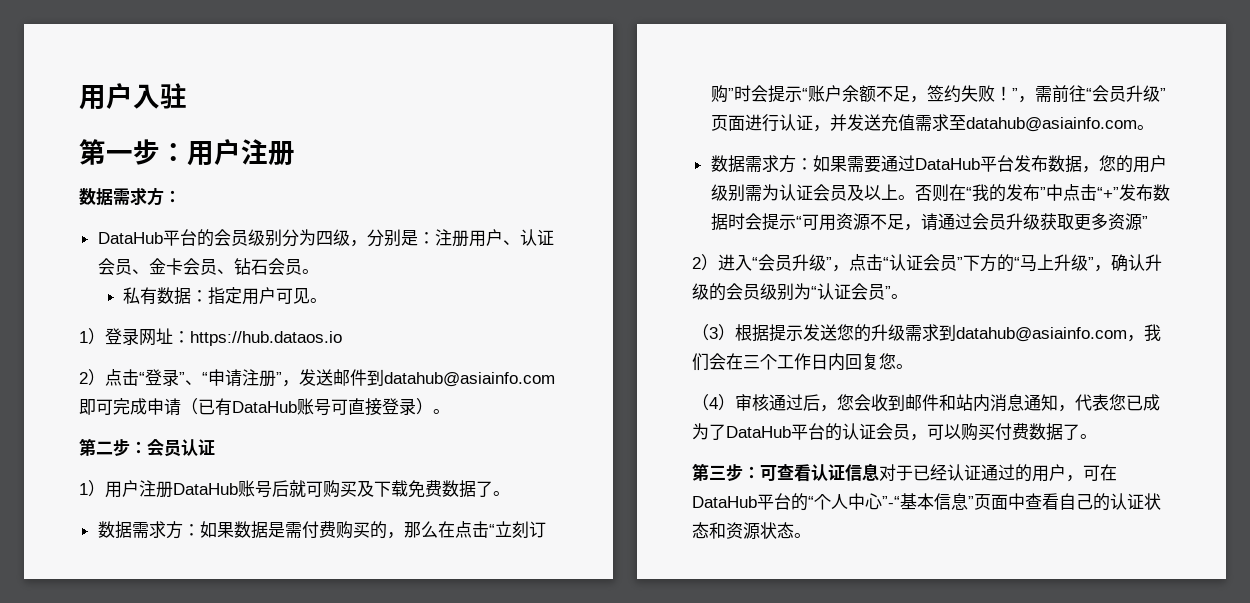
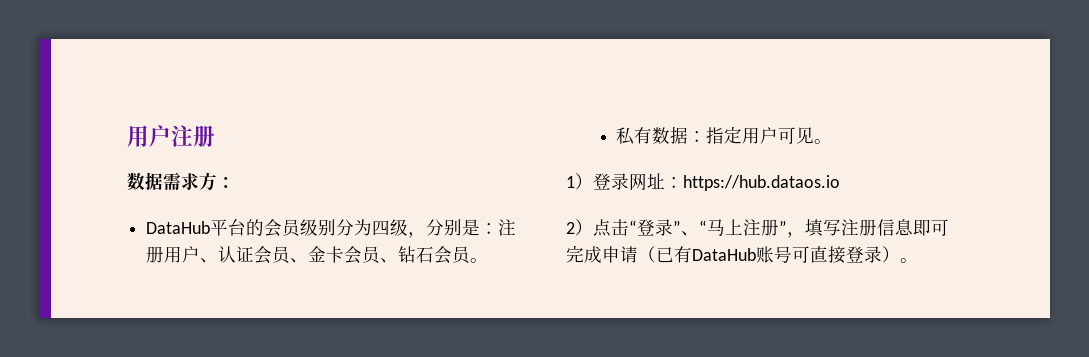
[79,83,187,110] [79,139,241,166] 用户入驻 // 第一步：用户 -> [127,125,171,147] 用户
[208,369,242,387] 申请 -> [707,219,743,236] 马上
[299,369,555,387] 发送邮件到datahub@asiainfo.com -> [805,219,913,237] 填写注册信息
[79,438,215,457] [79,480,510,498] [97,521,546,539] [710,85,1166,103] [710,114,1154,132] [710,155,1167,173] [710,184,1170,202] [710,213,1148,231] [692,254,1162,272] [692,283,908,301] [692,324,1161,342] [692,353,913,371] [692,394,1160,412] [692,423,1097,441] [692,463,1117,482] [692,493,1161,511] [692,522,811,540] // 第二步：会员认证 // 1）用户注册DataHub账号后就可购买及下载免费数据了。 // 数据需求方：如果数据是需付费购买的，那么在点击“立刻订购”时会提示“账户余额不足，签约失败！”，需前往“会员升级”页面进行认证，并发送充值需求至datahub@asiainfo.com。 // 数据需求方：如果需要通过DataHub平台发布数据，您的用户级别需为认证会员及以上。否则在“我的发布”中点击“+”发布数据时会提示“可用资源不足，请通过会员升级获取更多资源” // 2）进入“会员升级”，点击“认证会员”下方的“马上升级”，确认升级的会员级别为“认证会员”。 // （3）根据提示发送您的升级需求到datahub@asiainfo.com，我们会在三个工作日内回复您。 // （4）审核通过后，您会收到邮件和站内消息通知，代表您已成为了DataHub平台的认证会员，可以购买付费数据了。 // 第三步：可查看认证信息对于已经认证通过的用户，可在DataHub平台的“个人中心”-“基本信息”页面中查看自己的认证状态和资源状态。 -> (918, 260) none

